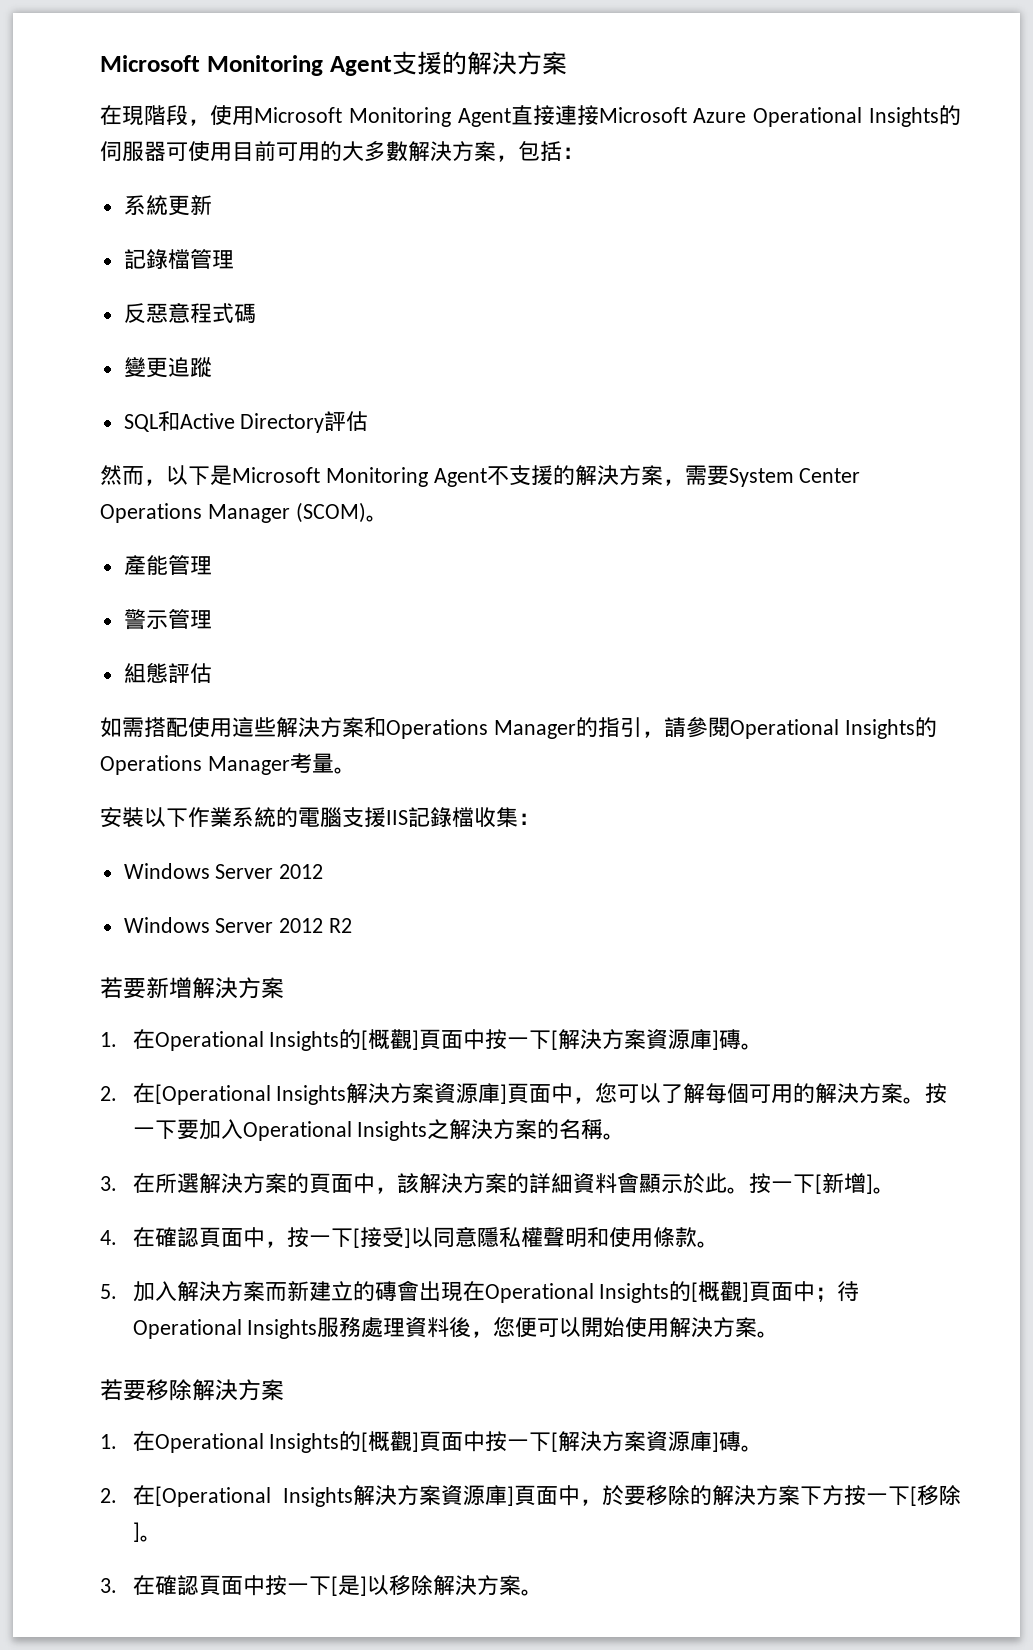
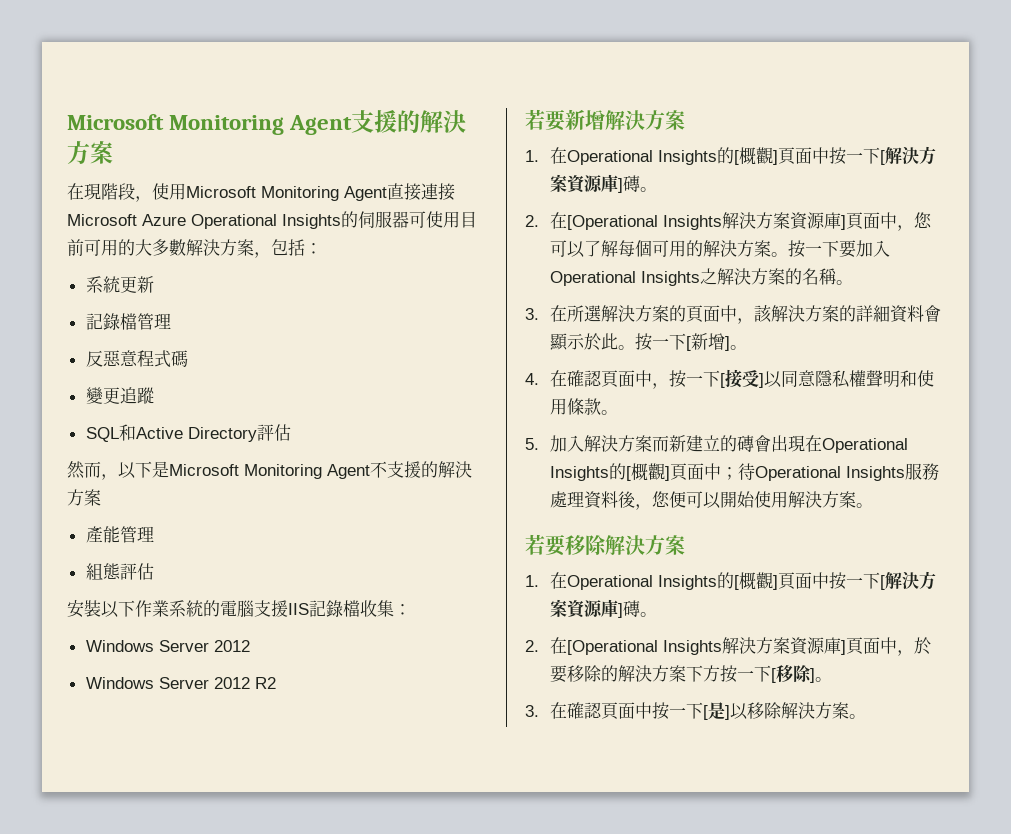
[662,465,861,487] [100,502,388,523] ，需要System Center Operations Manager (SCOM)。 -> (101, 497) none
[123,609,212,630] // 警示管理 -> (154, 534) none
[100,716,937,739] [100,753,356,775] // 如需搭配使用這些解決方案和Operations Manager的指引，請參閱Operational Insights的Operations Manager考量。 -> (154, 571) none

